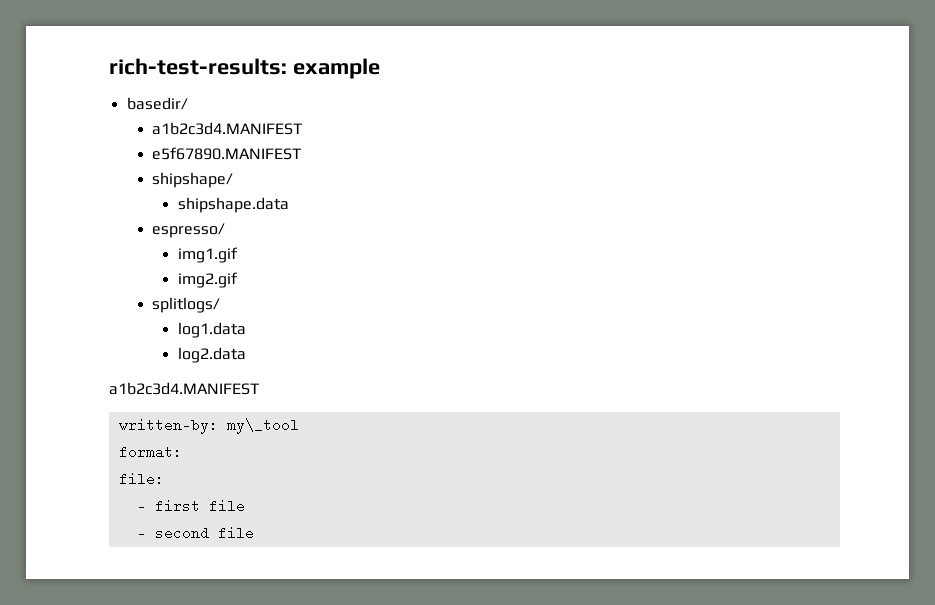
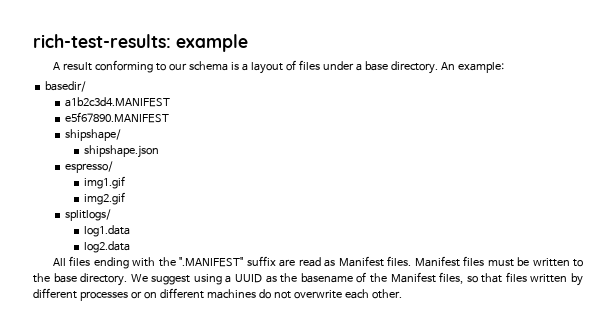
(380, 68) none -> [52,60,504,74] // A result conforming to our schema is a layout of files under a base directory. An example:
[177,197,289,213] shipshape.data -> [84,145,160,158] shipshape.json
[109,382,259,395] [118,418,299,434] [118,445,182,459] [118,472,164,486] [136,499,245,513] [136,526,254,540] a1b2c3d4.MANIFEST // written-by: my\_tool // format: // file: // - first file // - second file -> [52,256,583,269] [33,272,583,286] [33,288,402,301] All files ending with the ".MANIFEST" suffix are read as Manifest files. Manifest files must be written to the base directory. We suggest using a UUID as the basename of the Manifest files, so that files written by different processes or on different machines do not overwrite each other.

